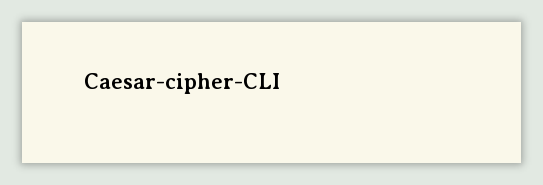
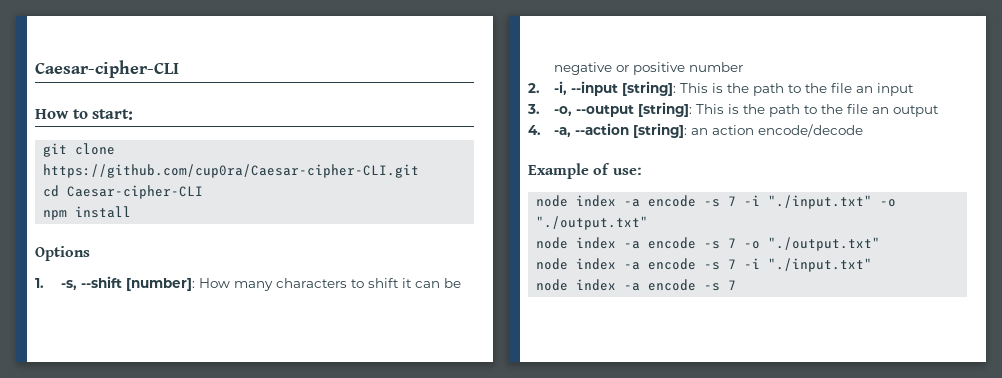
[84,73,280,94] Caesar-cipher-CLI -> [35,60,179,78] [35,109,134,120] [43,143,116,157] [43,164,420,178] [43,185,204,199] [43,206,132,220] [35,246,90,261] [35,276,462,291] [554,62,744,75] [528,81,915,96] [527,102,940,117] [528,123,864,138] [528,163,642,179] [536,195,897,209] [536,216,649,230] [536,237,881,251] [536,258,873,272] [536,279,737,291] Caesar-cipher-CLI // How to start: // git clone https://github.com/cup0ra/Caesar-cipher-CLI.git // cd Caesar-cipher-CLI // npm install // Options // 1. -s, --shift [number]: How many characters to shift it can be negative or positive number // 2. -i, --input [string]: This is the path to the file an input // 3. -o, --output [string]: This is the path to the file an output // 4. -a, --action [string]: an action encode/decode // Example of use: // node index -a encode -s 7 -i "./input.txt" -o "./output.txt" // node index -a encode -s 7 -o "./output.txt" // node index -a encode -s 7 -i "./input.txt" // node index -a encode -s 7

